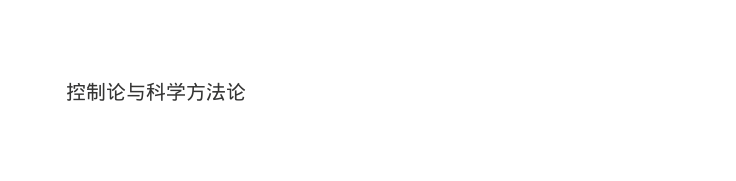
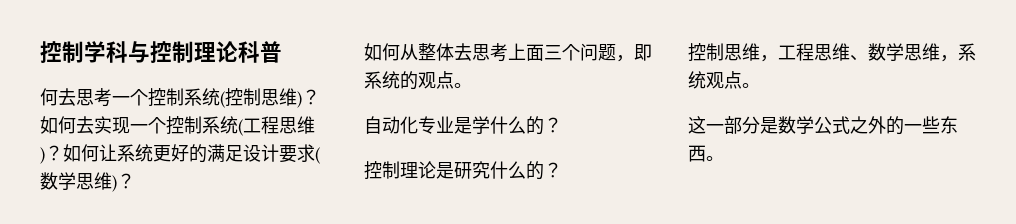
[66,82,246,101] 控制论与科学方法论 -> [40,41,282,63] [40,88,320,108] [40,116,315,136] [40,144,320,164] [40,172,135,192] [364,43,652,62] [364,71,472,90] [364,116,562,135] [364,161,562,180] [688,43,976,62] [688,71,760,89] [688,116,958,135] [688,145,724,162] 控制学科与控制理论科普 // 何去思考一个控制系统(控制思维)？如何去实现一个控制系统(工程思维)？如何让系统更好的满足设计要求(数学思维)？ // 如何从整体去思考上面三个问题，即系统的观点。 // 自动化专业是学什么的？ // 控制理论是研究什么的？ // 控制思维，工程思维、数学思维，系统观点。 // 这一部分是数学公式之外的一些东西。

